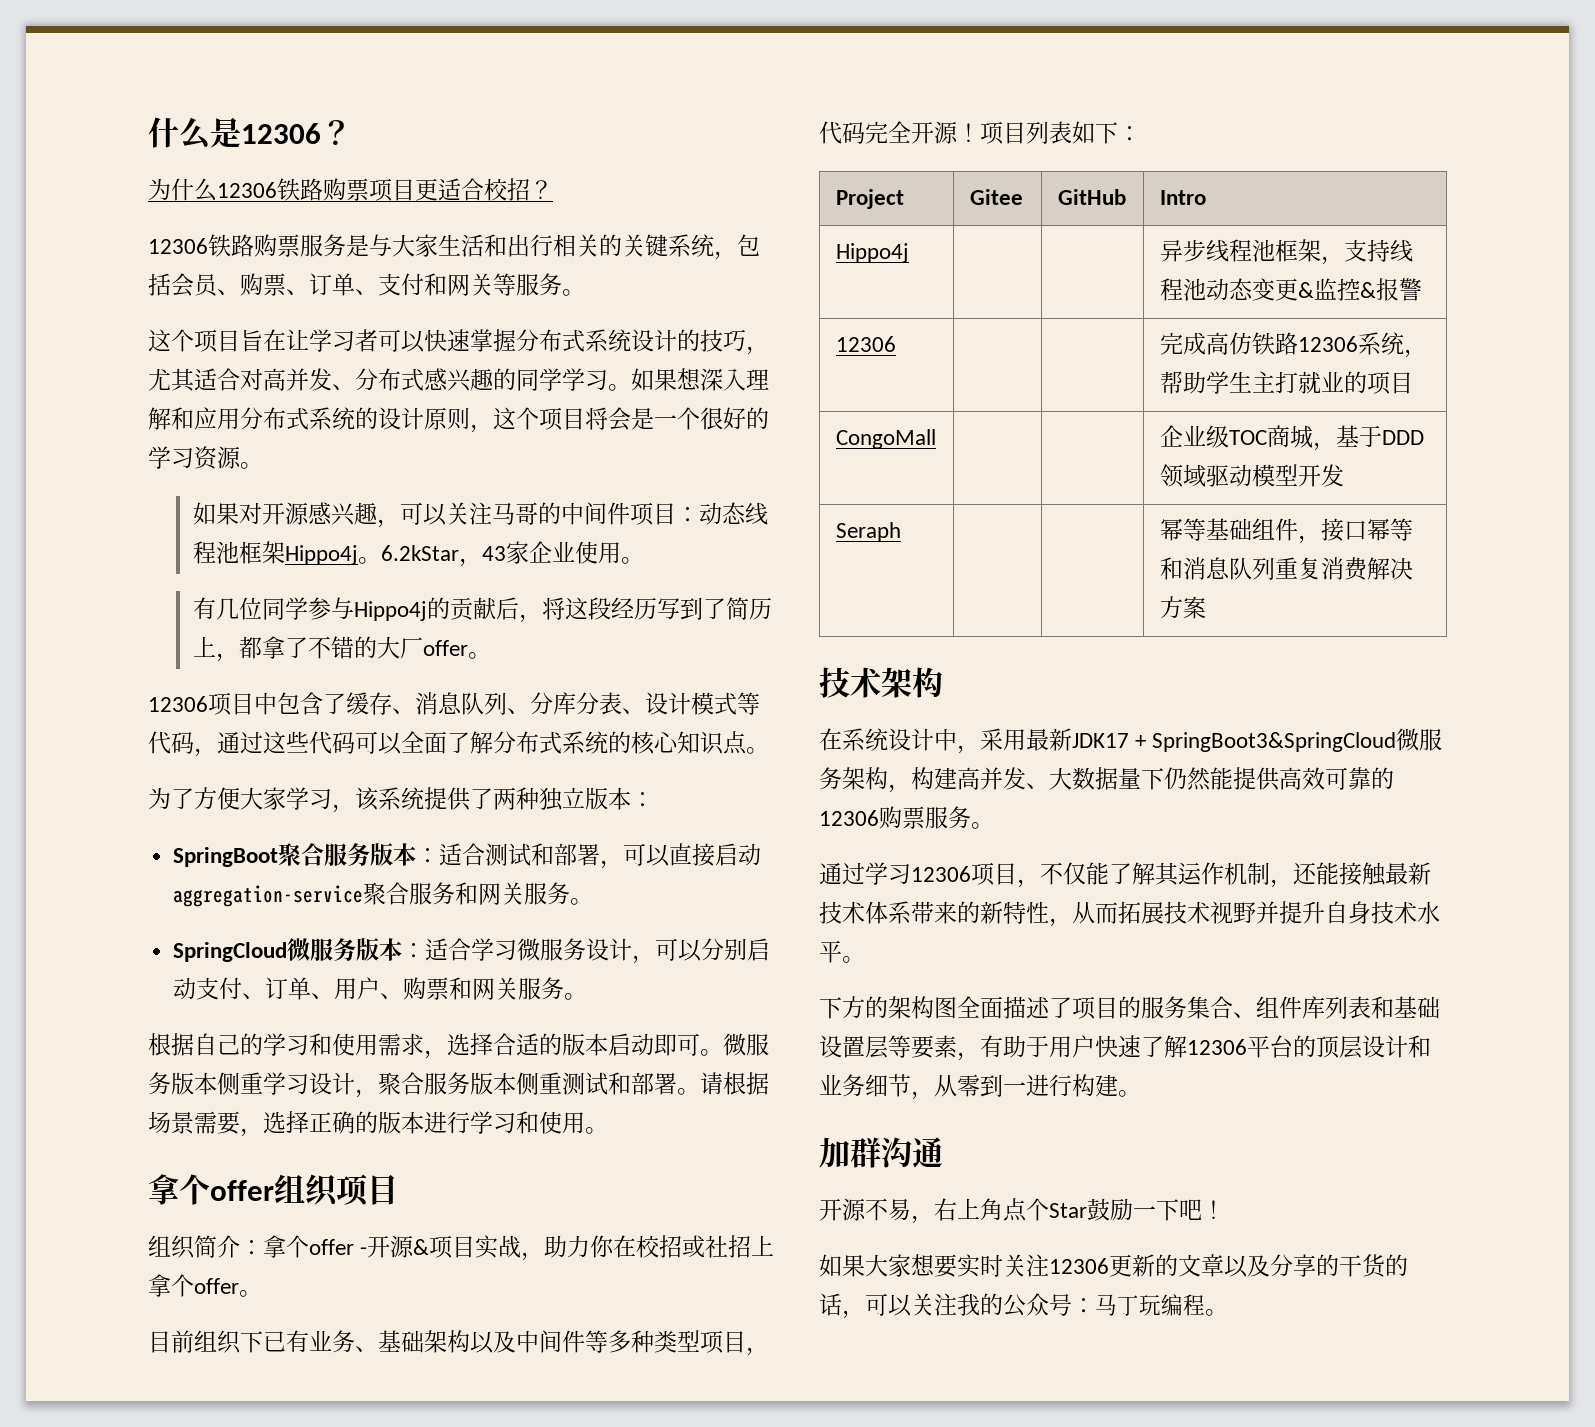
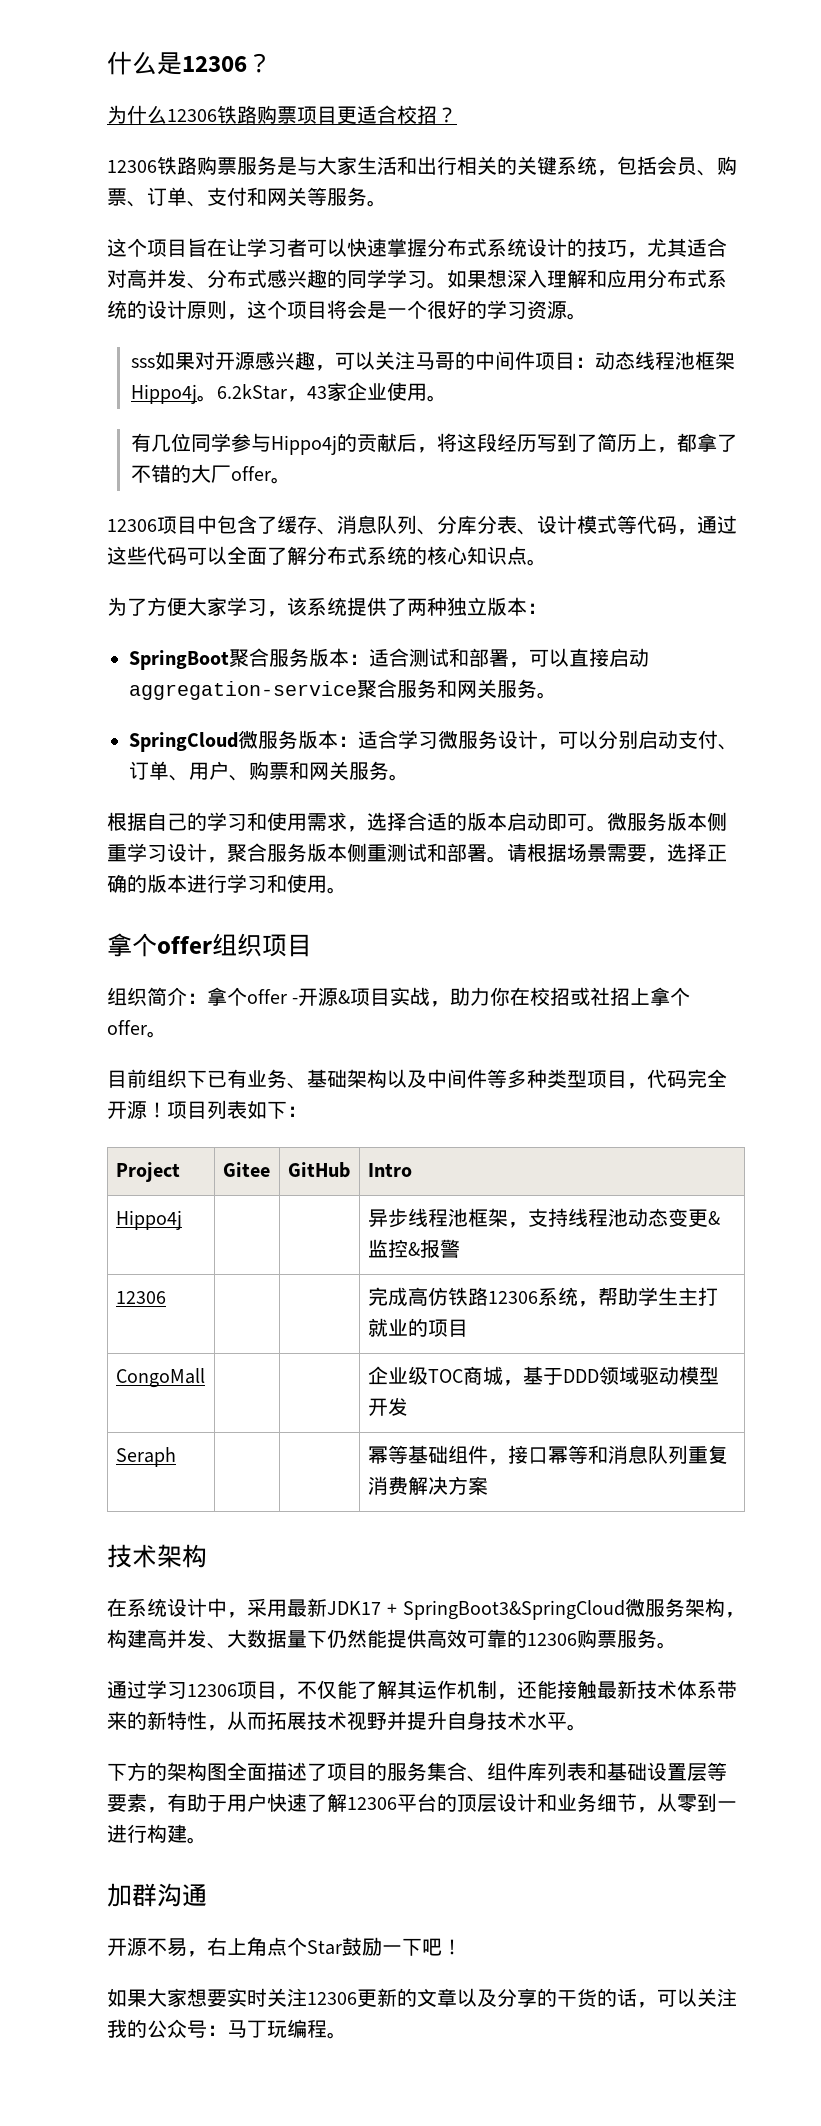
(263, 465) none -> [130,358,155,368] sss

